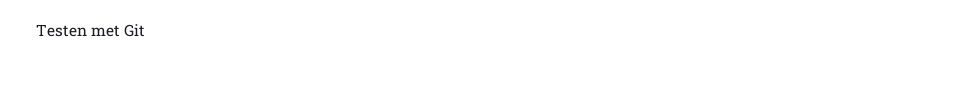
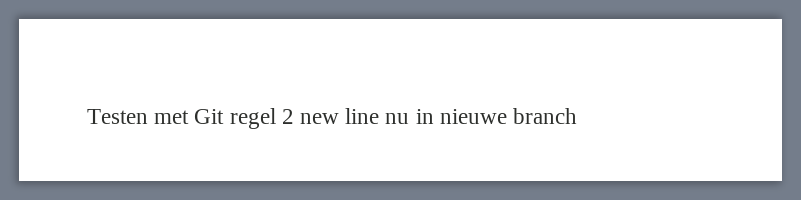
(146, 30) none -> [229,108,578,129] regel 2 new line nu in nieuwe branch

